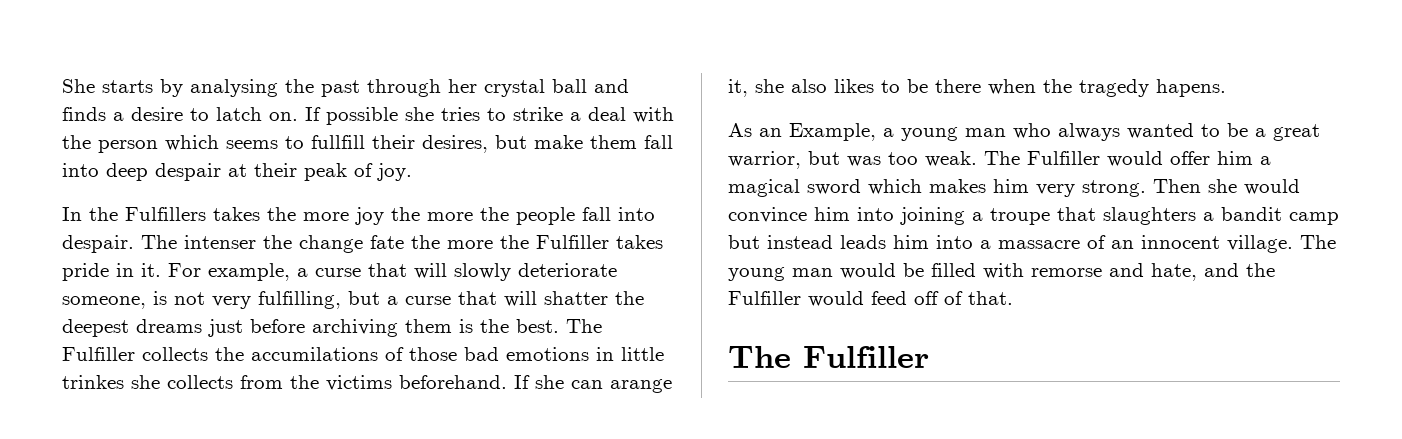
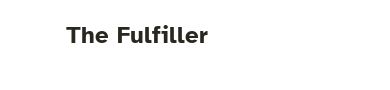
[62,79,629,97] [62,107,674,125] [62,135,673,153] [62,163,412,181] [62,207,655,225] [62,235,663,253] [62,263,617,281] [62,291,644,309] [62,319,602,337] [62,347,664,361] [62,375,672,393] [728,79,1226,97] [728,123,1320,141] [728,151,1271,169] [728,179,1300,197] [728,207,1339,225] [728,235,1336,253] [728,263,1275,281] [728,291,1013,307] She starts by analysing the past through her crystal ball and finds a desire to latch on. If possible she tries to strike a deal with the person which seems to fullfill their desires, but make them fall into deep despair at their peak of joy. // In the Fulfillers takes the more joy the more the people fall into despair. The intenser the change fate the more the Fulfiller takes pride in it. For example, a curse that will slowly deteriorate someone, is not very fulfilling, but a curse that will shatter the deepest dreams just before archiving them is the best. The Fulfiller collects the accumilations of those bad emotions in little trinkes she collects from the victims beforehand. If she can arange it, she also likes to be there when the tragedy hapens. // As an Example, a young man who always wanted to be a great warrior, but was too weak. The Fulfiller would offer him a magical sword which makes him very strong. Then she would convince him into joining a troupe that slaughters a bandit camp but instead leads him into a massacre of an innocent village. The young man would be filled with remorse and hate, and the Fulfiller would feed off of that. // -> (66, 35) none

